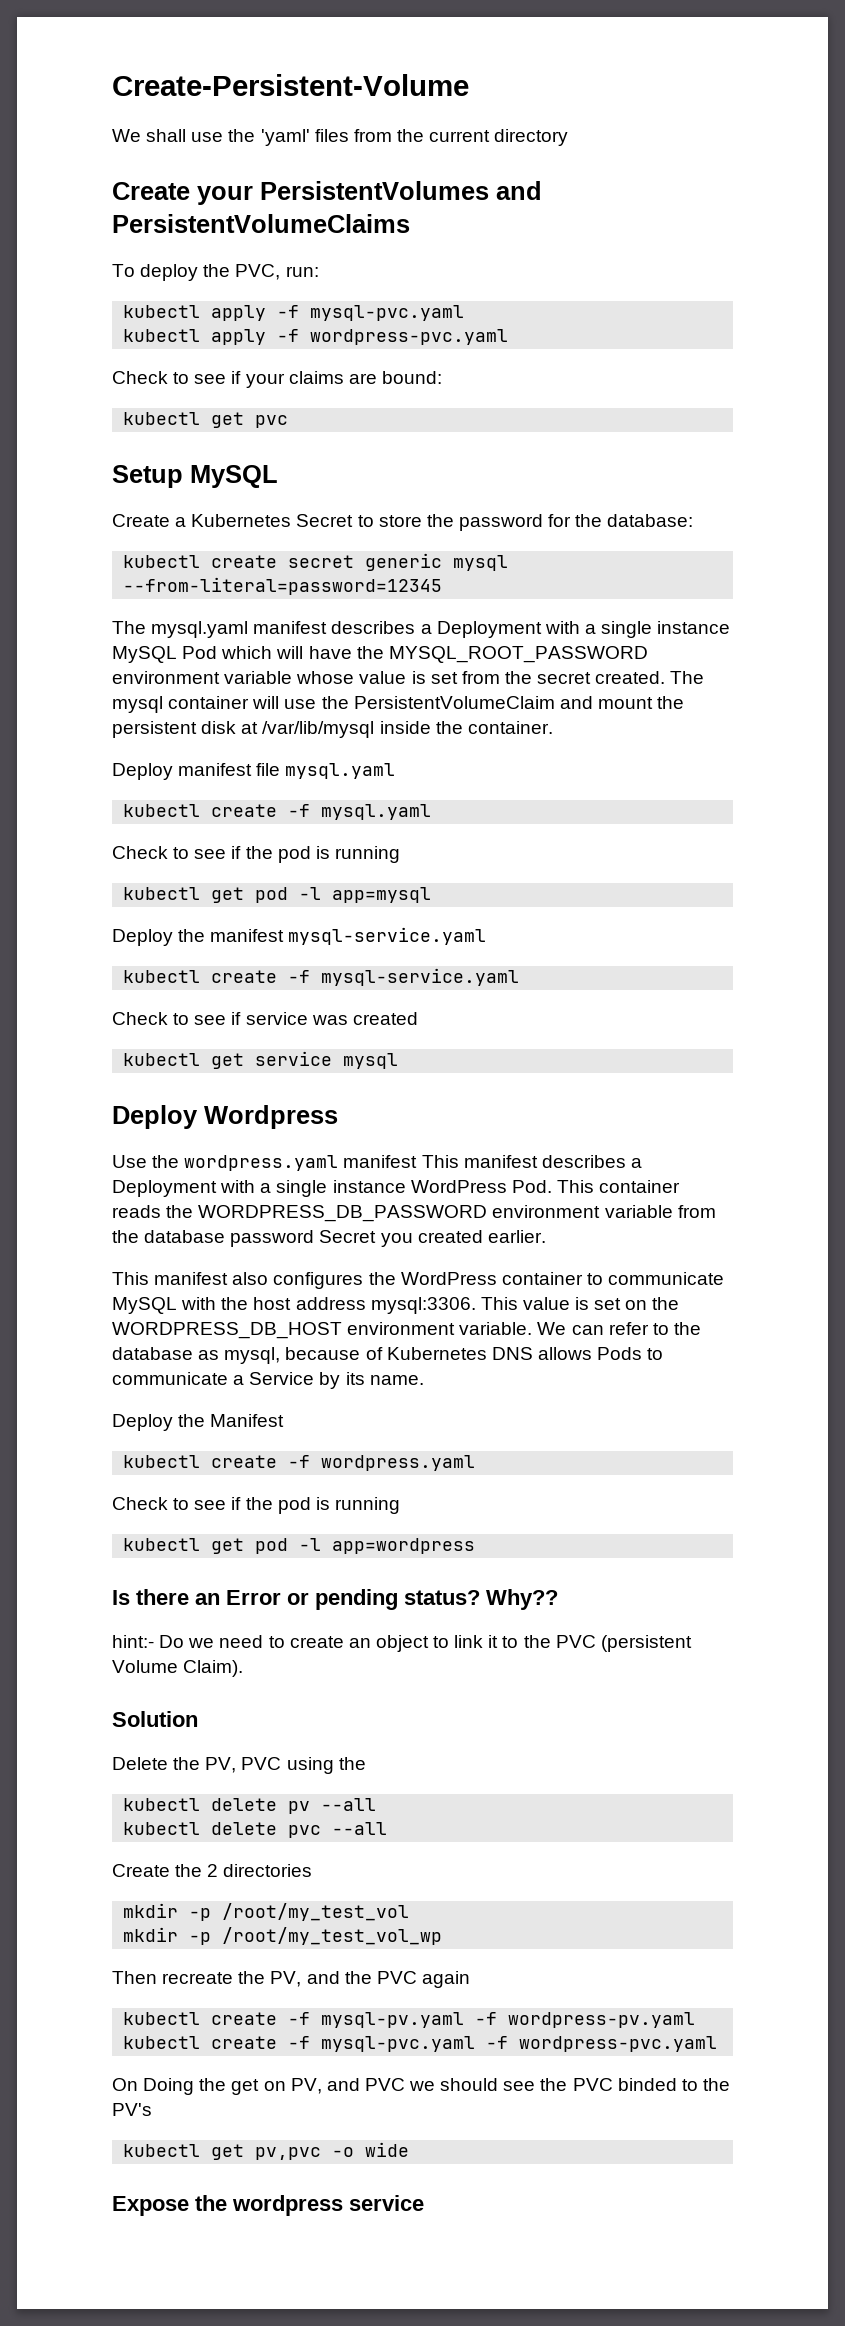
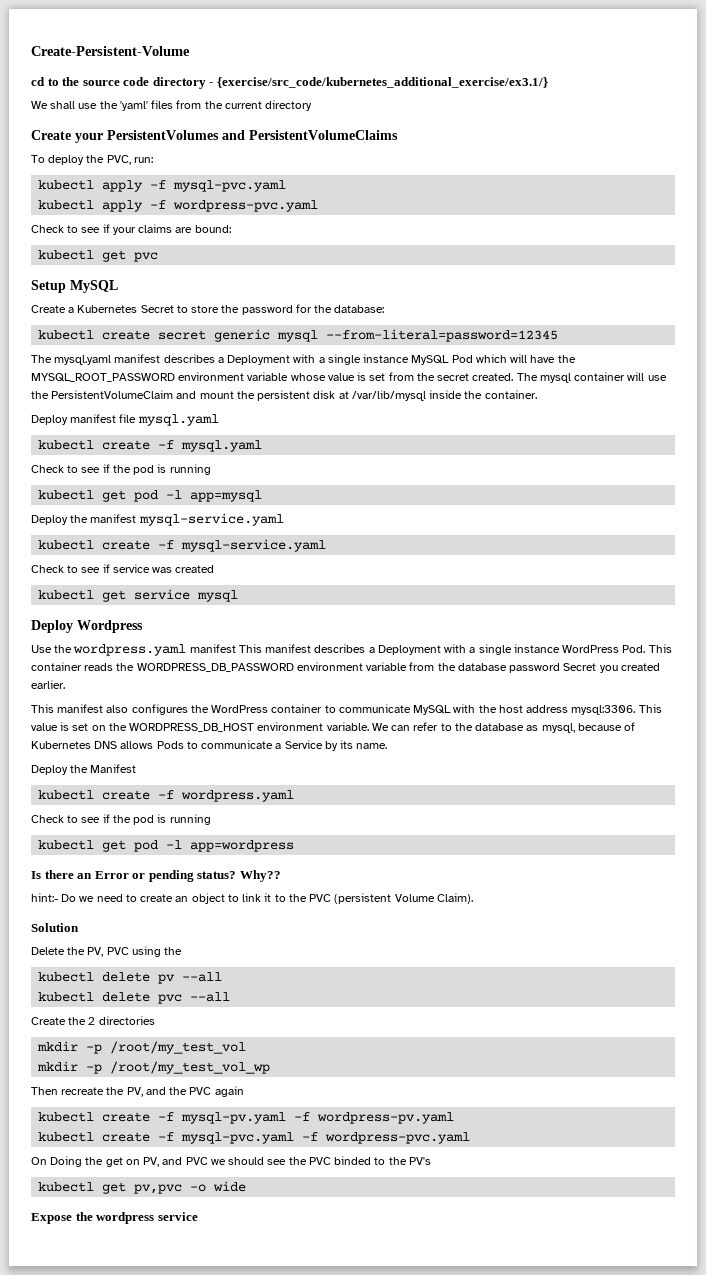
(469, 85) none -> [31,77,548,89] // cd to the source code directory - {exercise/src_code/kubernetes_additional_exercise/ex3.1/}

